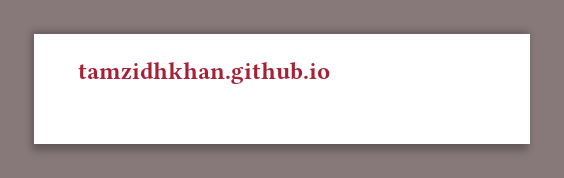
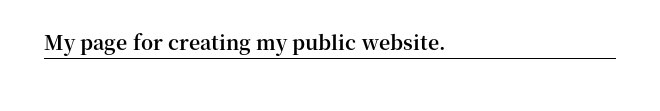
[78,62,330,84] tamzidhkhan.github.io -> [44,33,446,56] My page for creating my public website.

